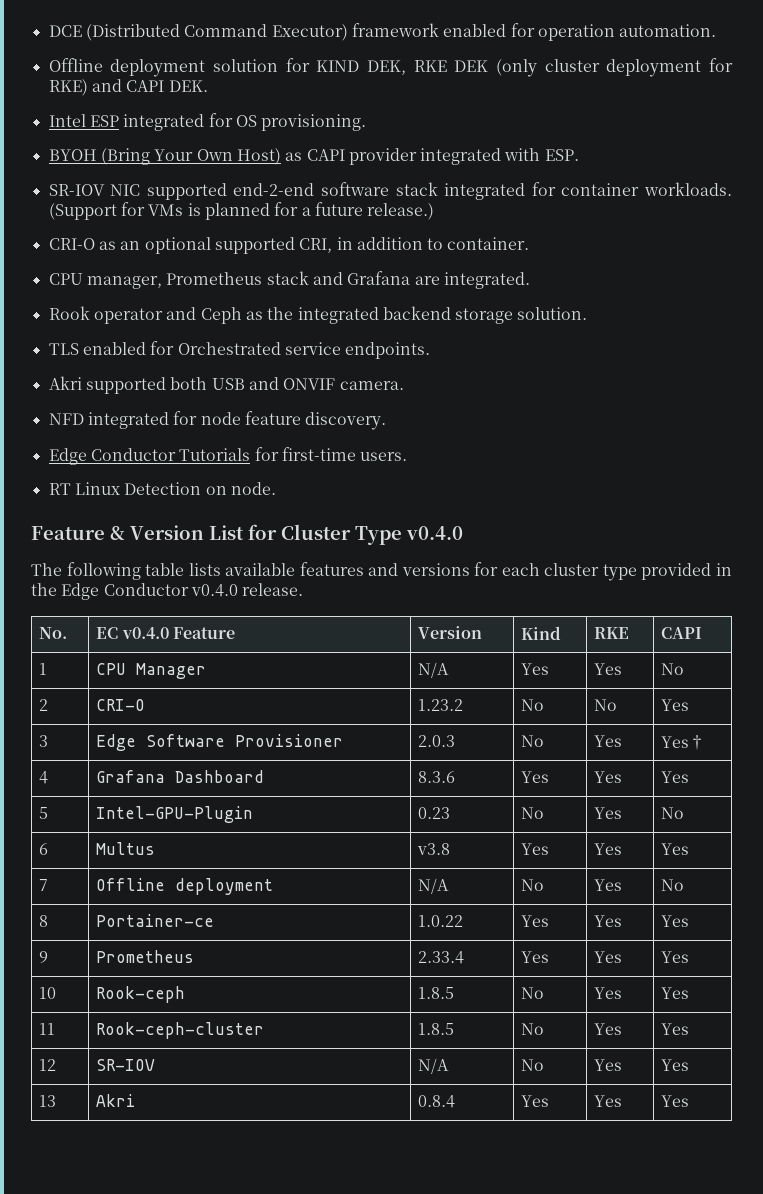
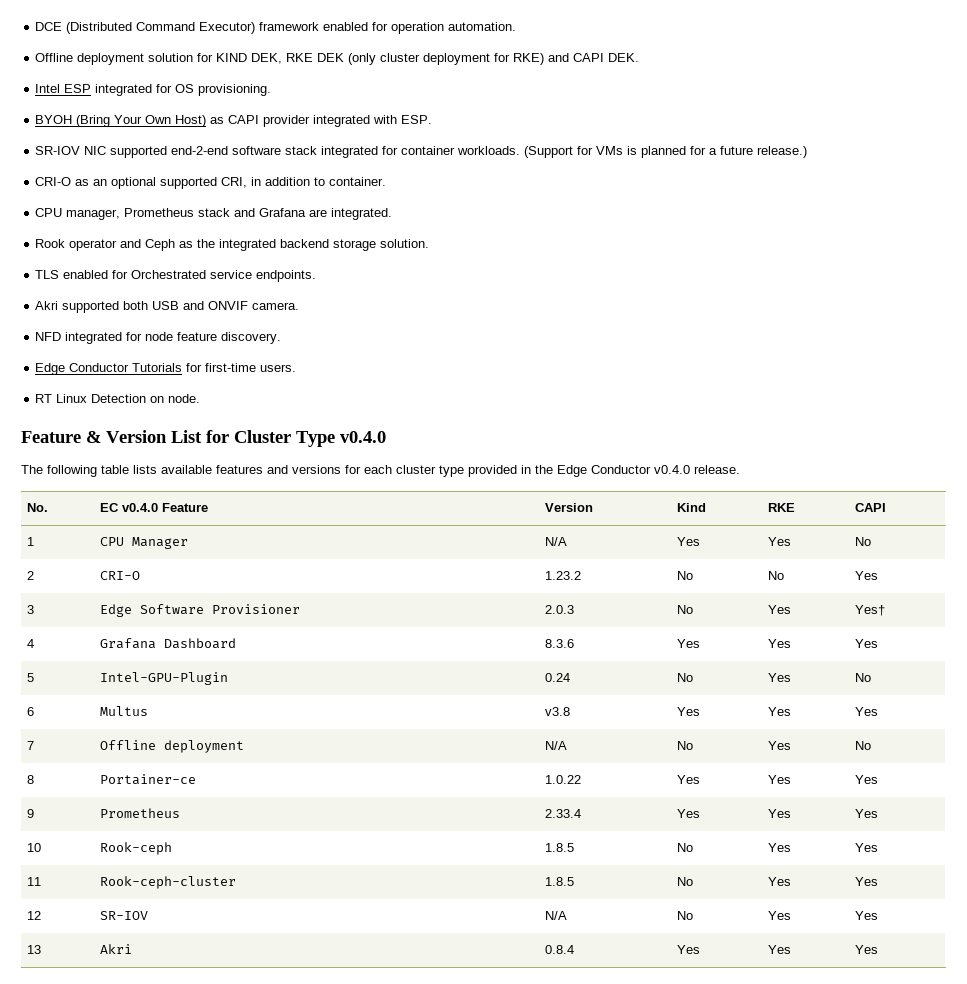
[418,807,451,819] 0.23 -> [545,673,571,682] 0.24

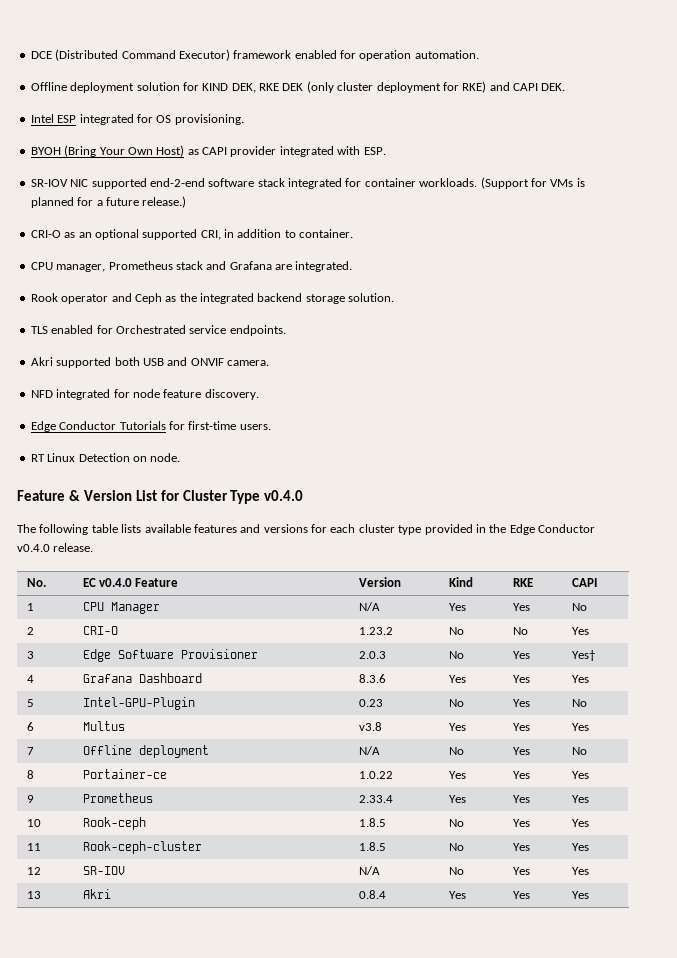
[545,673,571,682] 0.24 -> [358,699,383,707] 0.23

